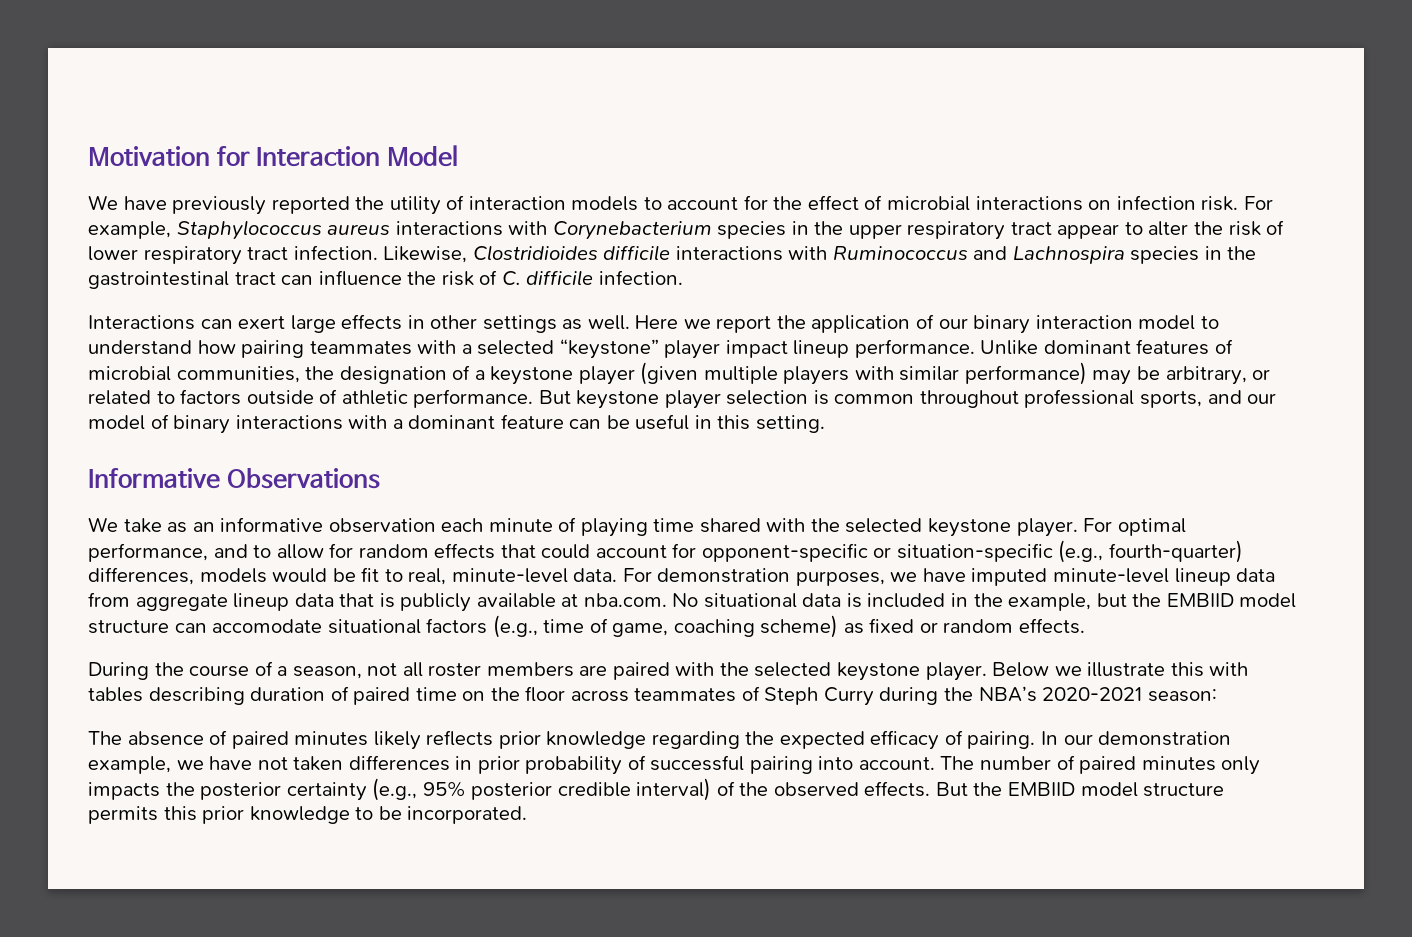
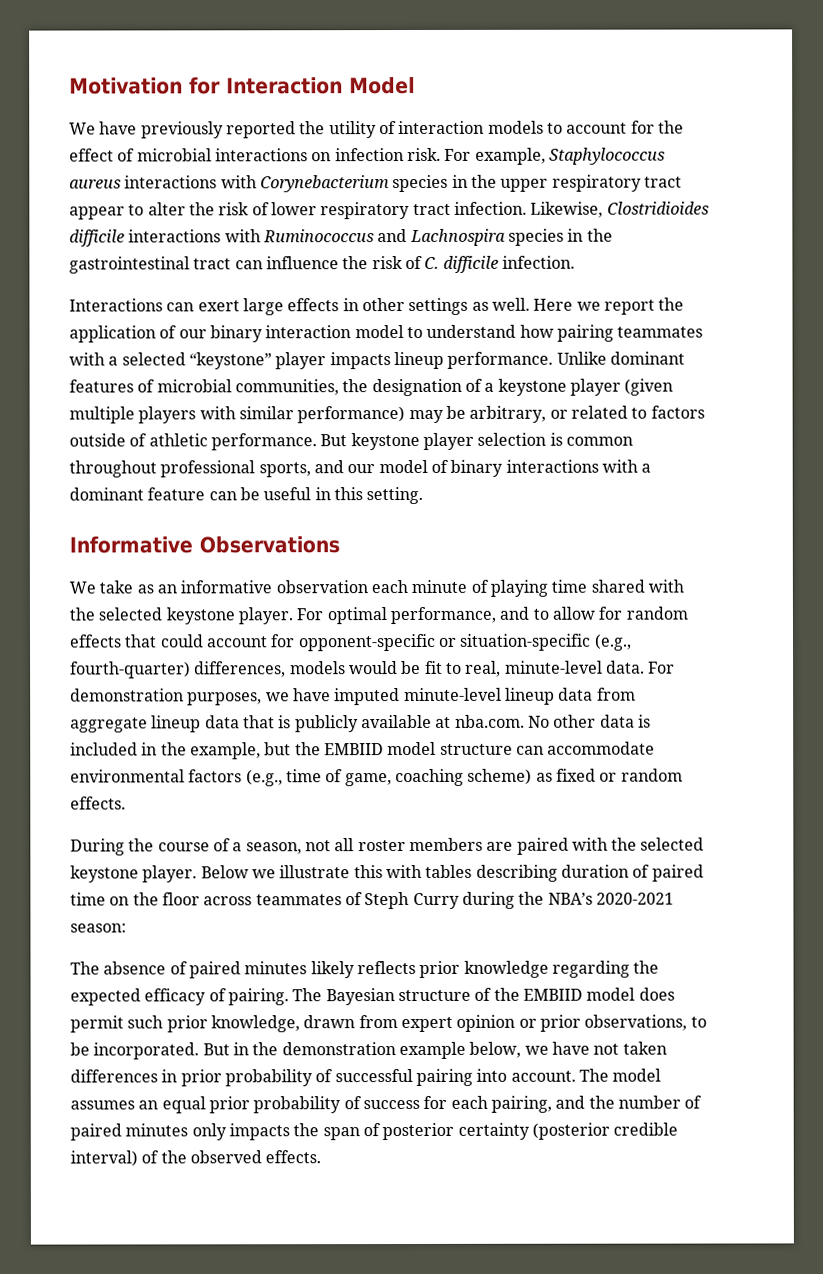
[725,340,788,358] impact -> [329,352,391,370] impacts
[703,593,797,608] situational -> [553,714,597,728] other
[212,619,421,634] accomodate situational -> [547,741,656,755] [70,769,185,783] accommodate environmental
[1041,731,1232,746] [88,756,171,774] In our demonstration example, -> [292,987,675,1006] [70,1014,707,1033] [70,1041,522,1060] The Bayesian structure of the EMBIID model does permit such prior knowledge, drawn from expert opinion or prior observations, to be incorporated. But in the demonstration example below,
(975, 763) none -> [612,1068,662,1082] [70,1095,615,1114] model assumes an equal prior probability of success for each pairing, and the
[200,778,553,801] posterior certainty (e.g., 95% posterior -> [322,1122,610,1141] span of posterior certainty (posterior
[935,782,1225,797] [88,806,528,824] But the EMBIID model structure permits this prior knowledge to be incorporated. -> (322, 1157) none

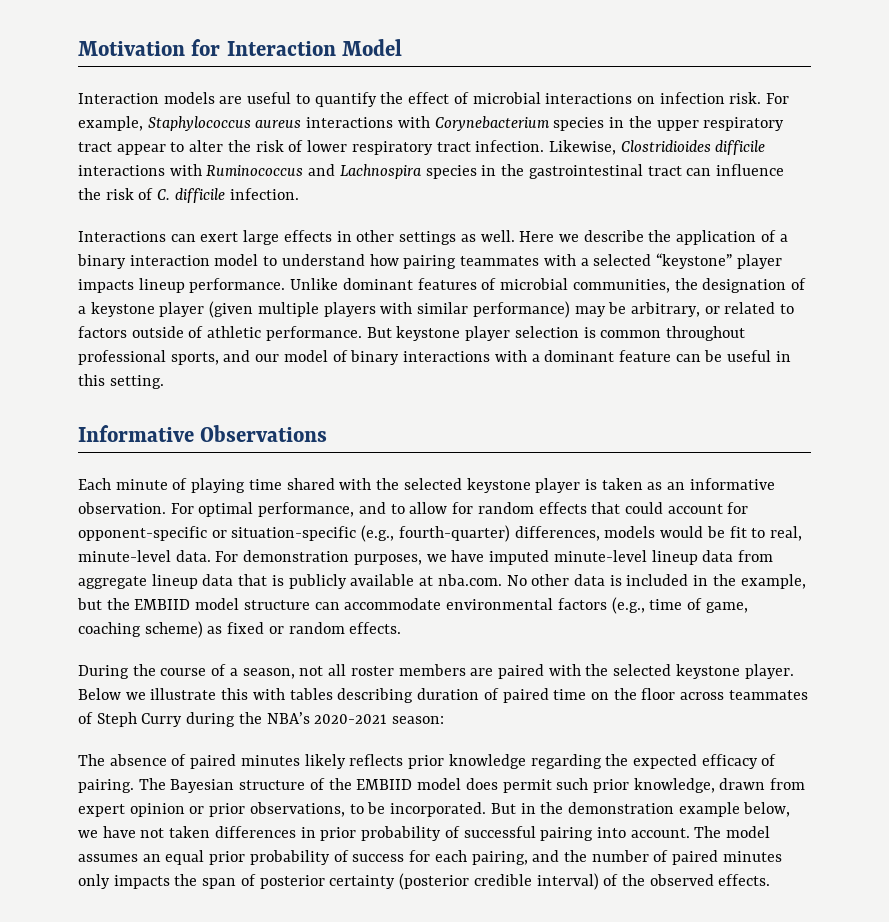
[69,120,655,139] We have previously reported the utility of interaction models to account for -> [78,92,377,107] Interaction models are useful to quantify
[603,299,655,315] report -> [583,230,644,242] describe
[178,329,207,339] our -> [779,234,788,242] a
[69,580,408,594] We take as an informative observation each -> [78,478,111,490] Each
[237,607,293,625] player. -> [535,478,775,493] [78,502,166,514] player is taken as an informative observation.

